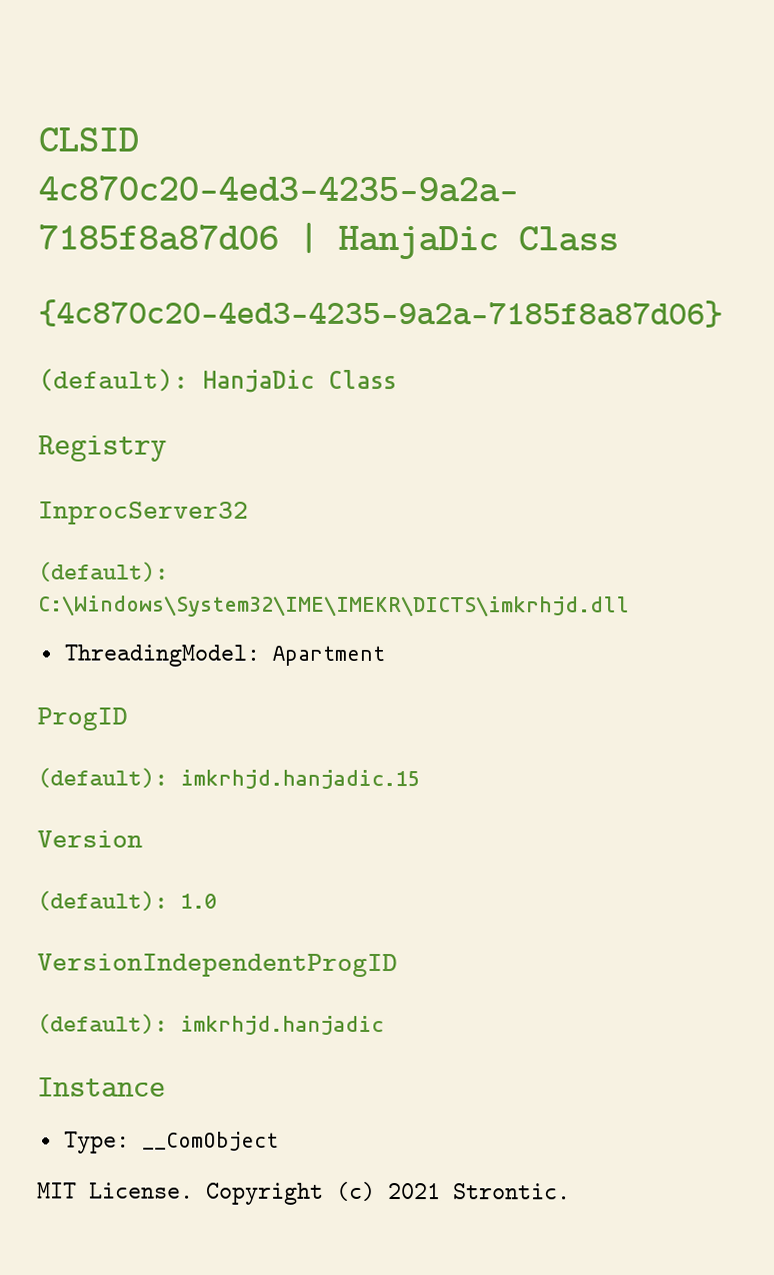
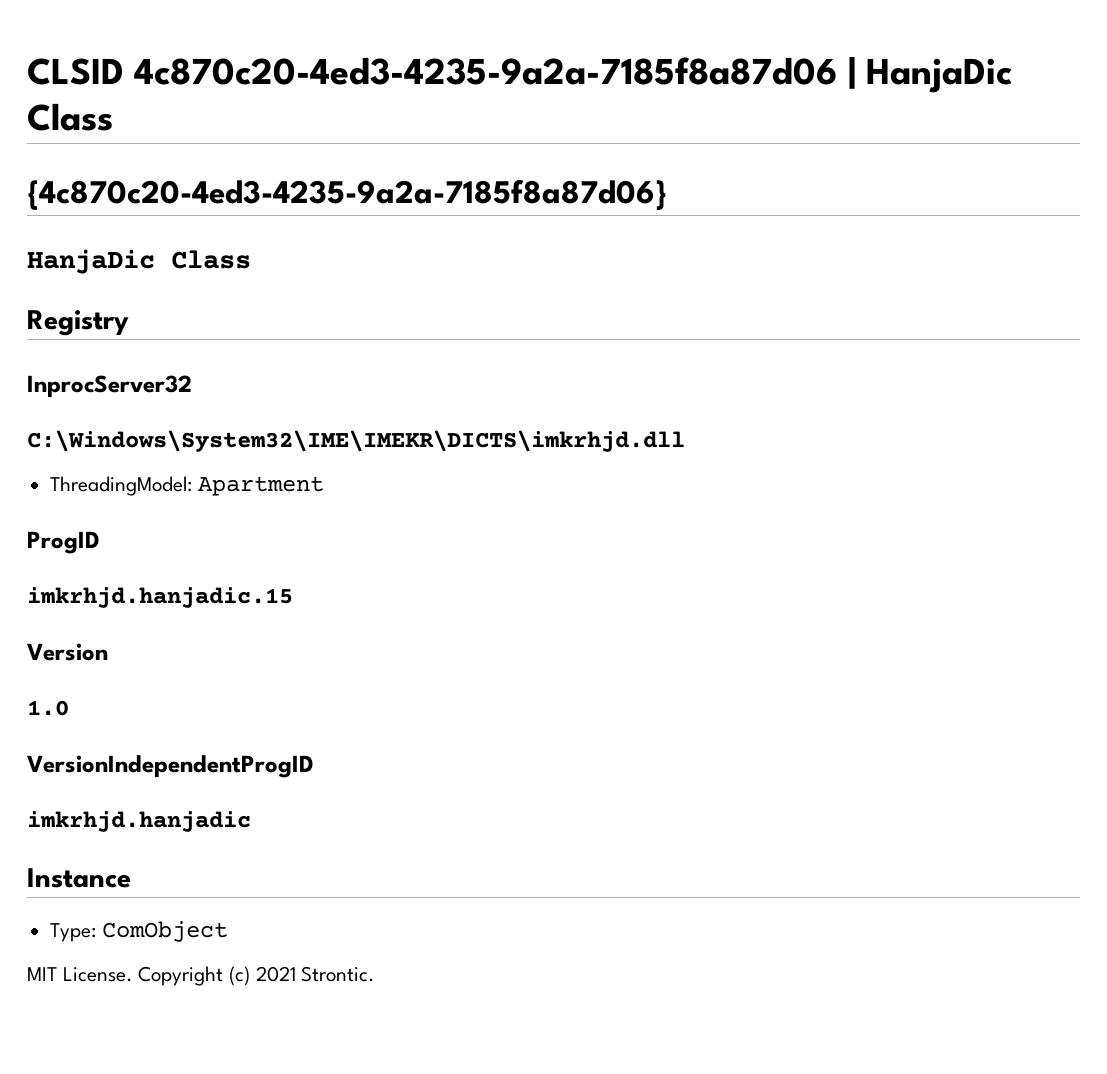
[38,368,189,392] (default): -> (668, 194) none
[38,561,169,583] (default): -> (192, 386) none
[37,767,168,789] (default): -> (100, 542) none
[37,890,168,912] (default): -> (108, 652) none
[37,1013,168,1035] (default): -> (314, 766) none
[141,1131,279,1151] __ComObject -> [101,921,228,942] ComObject

